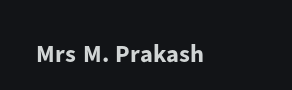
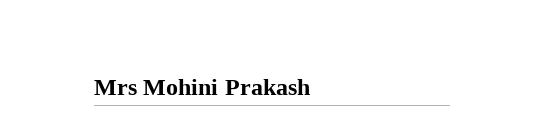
[82,46,109,62] M. -> [143,79,219,95] Mohini

